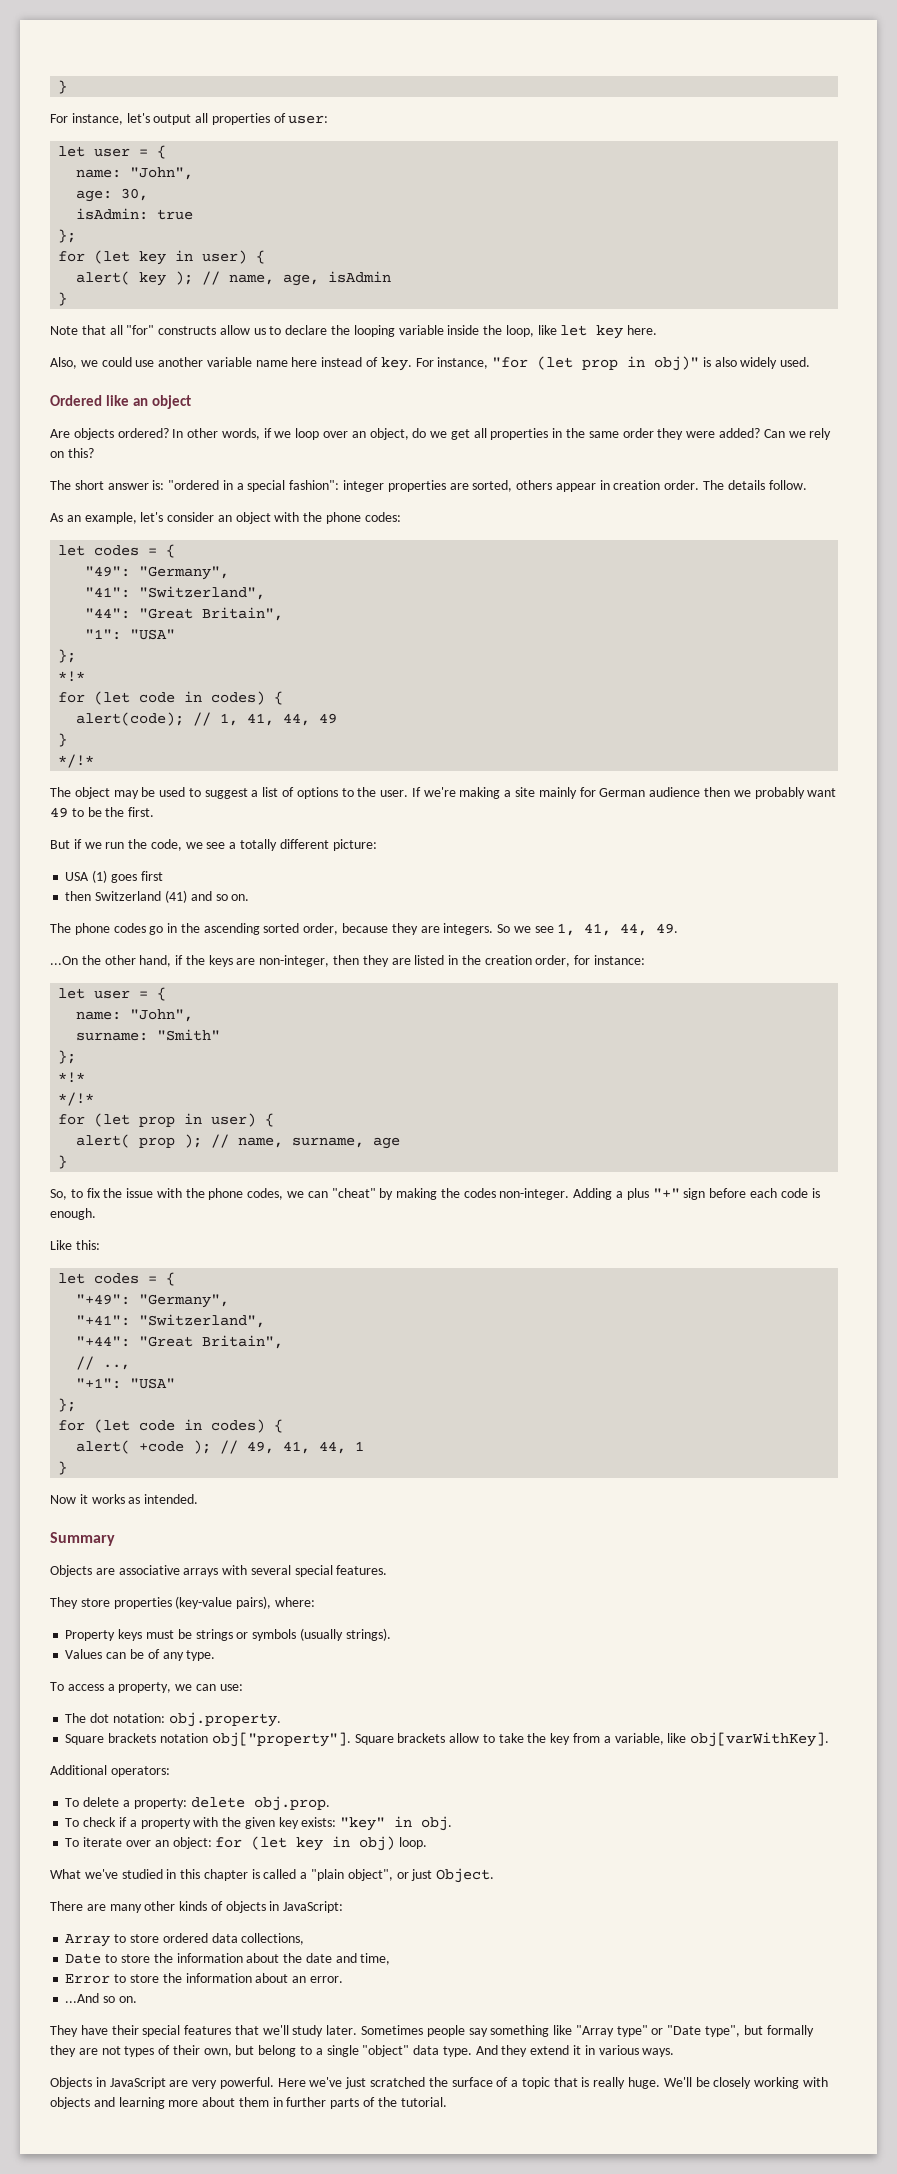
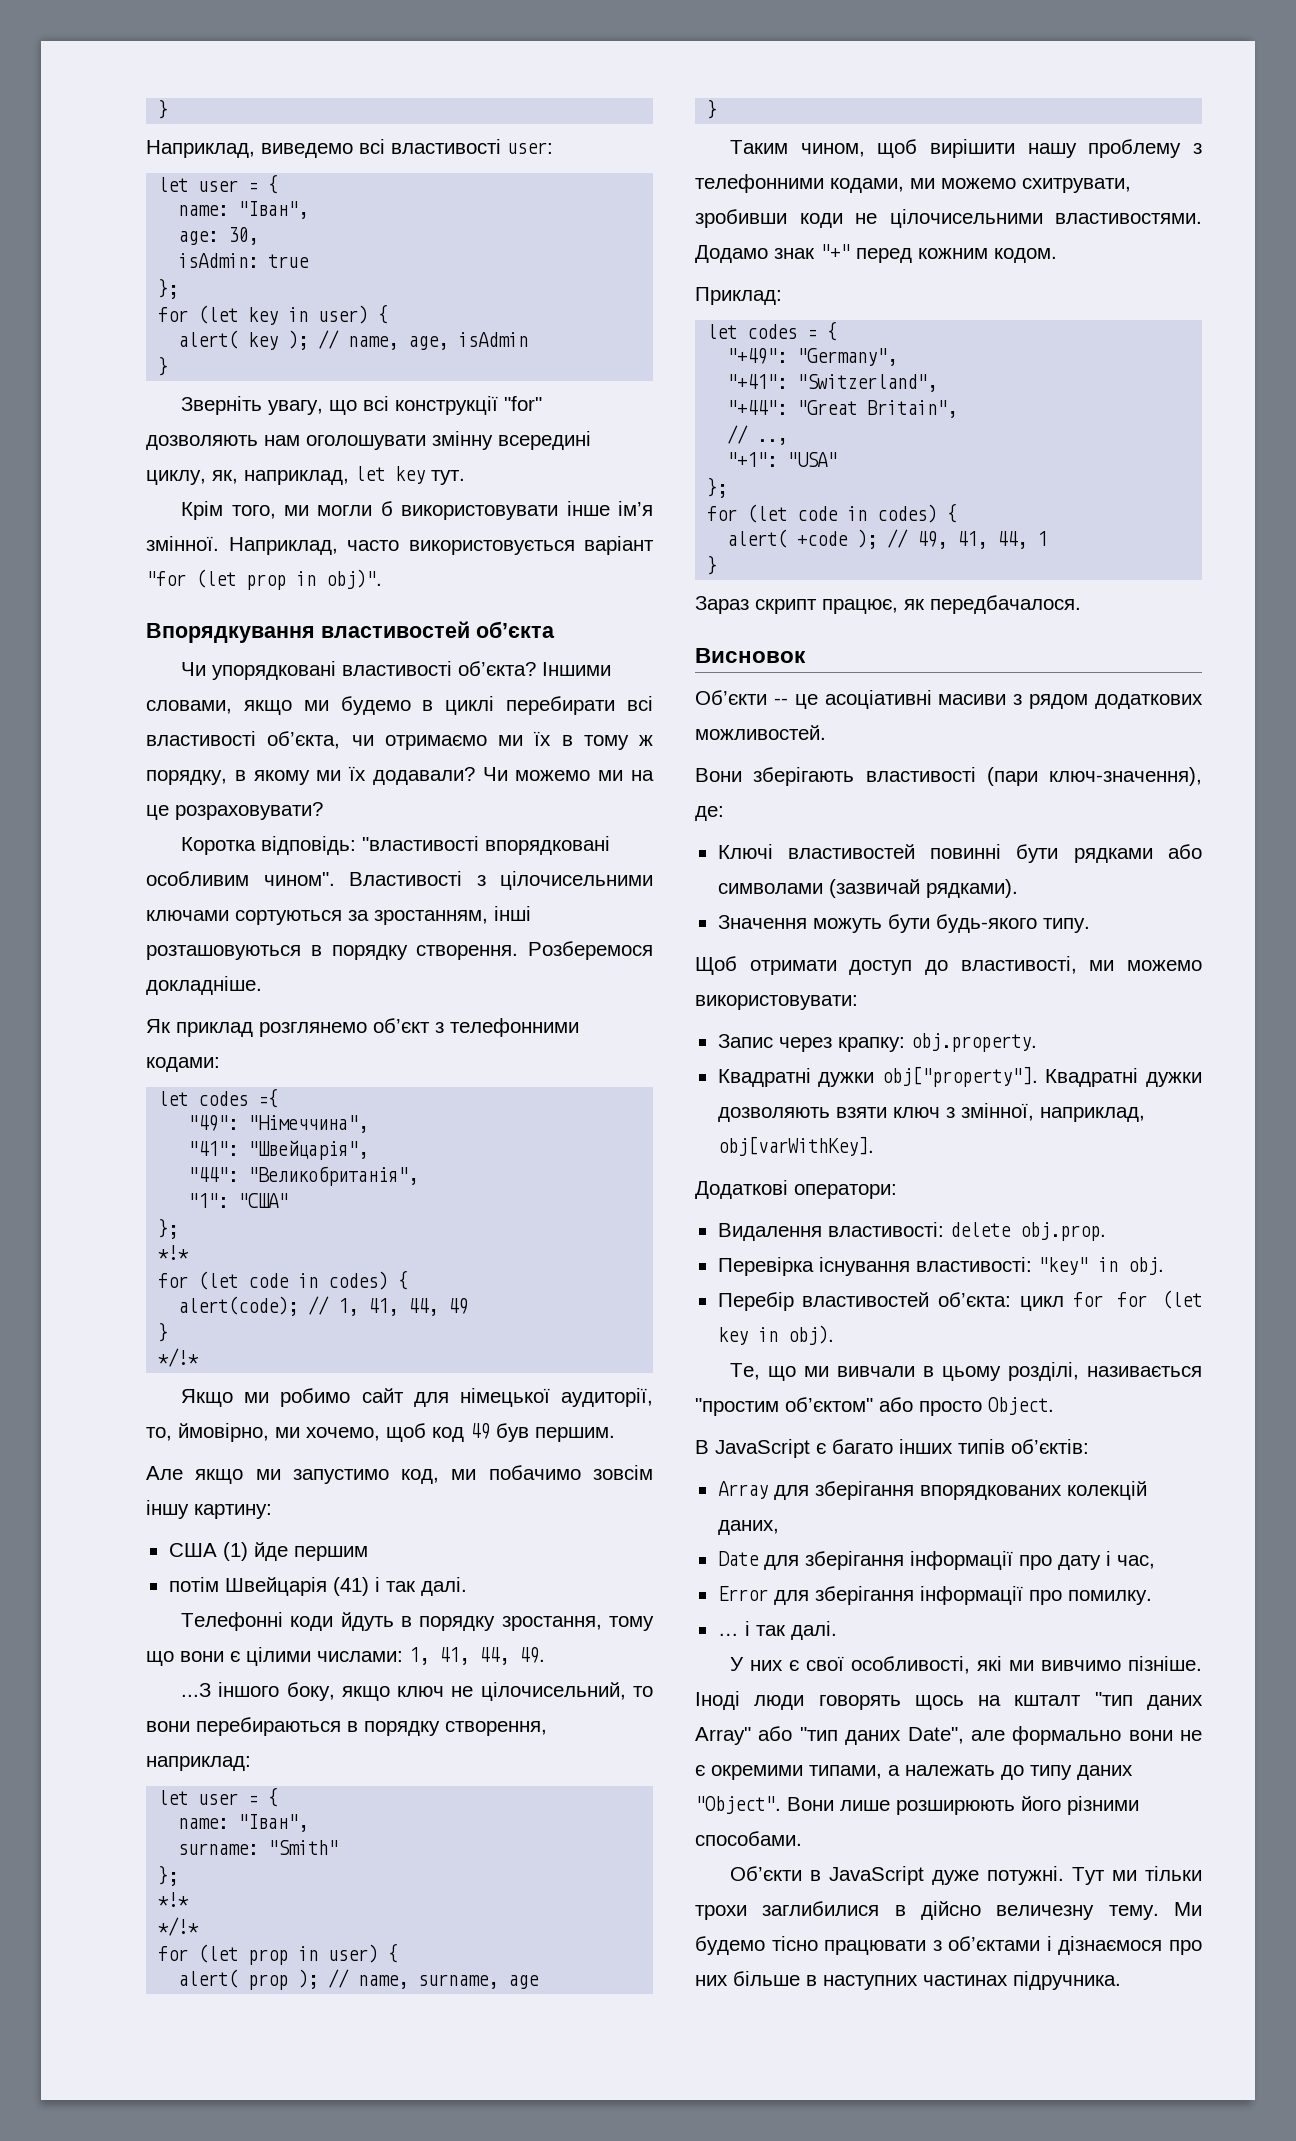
[58,80,68,94] [50,113,286,125] } // For instance, let's output all properties of -> [158,99,169,119] [146,139,501,158] } // Наприклад, виведемо всі властивості
[130,167,194,180] "John", -> [238,201,309,219] "Іван",
[50,325,658,339] [50,356,811,371] [50,395,191,409] [50,428,832,440] [50,448,94,458] [50,480,807,492] [50,512,401,524] [58,544,176,558] Note that all "for" constructs allow us to declare the looping variable inside the loop, like let key here. // Also, we could use another variable name here instead of key. For instance, "for (let prop in obj)" is also widely used. // Ordered like an object // Are objects ordered? In other words, if we loop over an object, do we get all properties in the same order they were added? Can we rely on this? // The short answer is: "ordered in a special fashion": integer properties are sorted, others appear in creation order. The details follow. // As an example, let's consider an object with the phone codes: // let codes = { -> [181,396,543,415] [146,431,591,450] [146,466,465,485] [181,501,653,520] [146,536,654,555] [146,569,382,590] [146,621,555,643] [181,661,612,680] [146,696,653,715] [146,731,653,750] [146,766,654,785] [146,802,323,820] [181,836,611,855] [146,871,653,890] [146,906,531,925] [146,941,653,960] [146,976,262,995] [146,1018,579,1037] [146,1057,220,1072] [158,1088,279,1108] Зверніть увагу, що всі конструкції "for" дозволяють нам оголошувати змінну всередині циклу, як, наприклад, let key тут. // Крім того, ми могли б використовувати інше ім’я змінної. Наприклад, часто використовується варіант "for (let prop in obj)". // Впорядкування властивостей об’єкта // Чи упорядковані властивості об’єкта? Іншими словами, якщо ми будемо в циклі перебирати всі властивості об’єкта, чи отримаємо ми їх в тому ж порядку, в якому ми їх додавали? Чи можемо ми на це розраховувати? // Коротка відповідь: "властивості впорядковані особливим чином". Властивості з цілочисельними ключами сортуються за зростанням, інші розташовуються в порядку створення. Розберемося докладніше. // Як приклад розглянемо об’єкт з телефонними кодами: // let codes ={
[139,566,230,580] "Germany", -> [248,1115,369,1133] "Німеччина",
[139,586,266,600] "Switzerland", -> [248,1140,369,1160] "Швейцарія",
[139,607,284,621] "Great Britain", -> [248,1166,419,1186] "Великобританія",
[130,629,176,640] "USA" -> [238,1193,289,1208] "США"
[50,787,837,799] [50,807,155,818] [50,839,377,851] [65,870,163,883] [65,890,250,903] [50,923,679,936] [50,955,646,967] [58,987,167,1001] [76,1009,194,1022] The object may be used to suggest a list of options to the user. If we're making a site mainly for German audience then we probably want 49 to be the first. // But if we run the code, we see a totally different picture: // USA (1) goes first // then Switzerland (41) and so on. // The phone codes go in the ascending sorted order, because they are integers. So we see 1, 41, 44, 49. // ...On the other hand, if the keys are non-integer, then they are listed in the creation order, for instance: // let user = { // name: "John", -> [181,1388,653,1407] [146,1423,615,1442] [146,1465,653,1484] [146,1500,272,1519] [168,1542,368,1561] [168,1577,467,1596] [181,1612,654,1631] [146,1647,545,1666] [181,1682,653,1701] [146,1717,547,1736] [146,1756,251,1771] [158,1787,279,1807] [178,1814,309,1832] Якщо ми робимо сайт для німецької аудиторії, то, ймовірно, ми хочемо, щоб код 49 був першим. // Але якщо ми запустимо код, ми побачимо зовсім іншу картину: // США (1) йде першим // потім Швейцарія (41) і так далі. // Телефонні коди йдуть в порядку зростання, тому що вони є цілими числами: 1, 41, 44, 49. // ...З іншого боку, якщо ключ не цілочисельний, то вони перебираються в порядку створення, наприклад: // let user = { // name: "Іван",
[50,1188,820,1200] [50,1208,96,1220] [50,1240,100,1250] So, to fix the issue with the phone codes, we can "cheat" by making the codes non-integer. Adding a plus "+" sign before each code is enough. // Like this: -> [730,139,1202,158] [695,174,1131,193] [695,209,1202,228] [695,244,1057,263] [695,287,782,305] Таким чином, щоб вирішити нашу проблему з телефонними кодами, ми можемо схитрувати, зробивши коди не цілочисельними властивостями. Додамо знак "+" перед кожним кодом. // Приклад:
[50,1494,199,1504] [50,1532,115,1546] [50,1565,388,1577] [50,1596,315,1609] [65,1628,391,1641] [65,1649,216,1661] [50,1682,243,1693] [65,1712,281,1727] [65,1732,830,1747] [50,1765,170,1777] [65,1796,330,1811] [65,1816,453,1831] [65,1836,428,1851] [50,1868,495,1883] [50,1901,344,1913] [65,1933,305,1947] [65,1953,391,1965] [65,1973,343,1984] [65,1993,137,2003] [50,2025,814,2037] [50,2045,675,2057] [50,2077,828,2089] [50,2097,447,2109] Now it works as intended. // Summary // Objects are associative arrays with several special features. // They store properties (key-value pairs), where: // Property keys must be strings or symbols (usually strings). // Values can be of any type. // To access a property, we can use: // The dot notation: obj.property. // Square brackets notation obj["property"]. Square brackets allow to take the key from a variable, like obj[varWithKey]. // Additional operators: // To delete a property: delete obj.prop. // To check if a property with the given key exists: "key" in obj. // To iterate over an object: for (let key in obj) loop. // What we've studied in this chapter is called a "plain object", or just Object. // There are many other kinds of objects in JavaScript: // Array to store ordered data collections, // Date to store the information about the date and time, // Error to store the information about an error. // ...And so on. // They have their special features that we'll study later. Sometimes people say something like "Array type" or "Date type", but formally they are not types of their own, but belong to a single "object" data type. And they extend it in various ways. // Objects in JavaScript are very powerful. Here we've just scratched the surface of a topic that is really huge. We'll be closely working with objects and learning more about them in further parts of the tutorial. -> [695,595,1081,614] [695,648,806,663] [695,690,1203,709] [695,725,826,740] [695,767,1202,786] [695,806,724,821] [717,844,1202,863] [717,879,1018,898] [717,914,1090,933] [695,956,1202,975] [695,995,858,1010] [717,1033,1037,1052] [717,1066,1202,1087] [717,1103,1145,1122] [717,1136,874,1156] [695,1180,897,1199] [717,1222,1106,1241] [717,1257,1164,1276] [717,1290,1202,1311] [717,1325,834,1345] [730,1362,1202,1381] [695,1397,1054,1416] [695,1439,1089,1458] [717,1481,1147,1500] [717,1520,779,1535] [717,1551,1155,1570] [717,1586,1152,1605] [717,1621,837,1640] [730,1656,1202,1674] [695,1691,1203,1710] [695,1726,1202,1745] [695,1765,1133,1780] [695,1796,1139,1815] [695,1831,802,1846] [730,1866,1202,1885] [695,1901,1202,1920] [695,1936,1202,1955] [695,1971,1121,1990] Зараз скрипт працює, як передбачалося. // Висновок // Об’єкти -- це асоціативні масиви з рядом додаткових можливостей. // Вони зберігають властивості (пари ключ-значення), де: // Ключі властивостей повинні бути рядками або символами (зазвичай рядками). // Значення можуть бути будь-якого типу. // Щоб отримати доступ до властивості, ми можемо використовувати: // Запис через крапку: obj.property. // Квадратні дужки obj["property"]. Квадратні дужки дозволяють взяти ключ з змінної, наприклад, obj[varWithKey]. // Додаткові оператори: // Видалення властивості: delete obj.prop. // Перевірка існування властивості: "key" in obj. // Перебір властивостей об’єкта: цикл for for (let key in obj). // Те, що ми вивчали в цьому розділі, називається "простим об’єктом" або просто Object. // В JavaScript є багато інших типів об’єктів: // Array для зберігання впорядкованих колекцій даних, // Date для зберігання інформації про дату і час, // Error для зберігання інформації про помилку. // … і так далі. // У них є свої особливості, які ми вивчимо пізніше. Іноді люди говорять щось на кшталт "тип даних Array" або "тип даних Date", але формально вони не є окремими типами, а належать до типу даних "Object". Вони лише розширюють його різними способами. // Об’єкти в JavaScript дуже потужні. Тут ми тільки трохи заглибилися в дійсно величезну тему. Ми будемо тісно працювати з об’єктами і дізнаємося про них більше в наступних частинах підручника.

